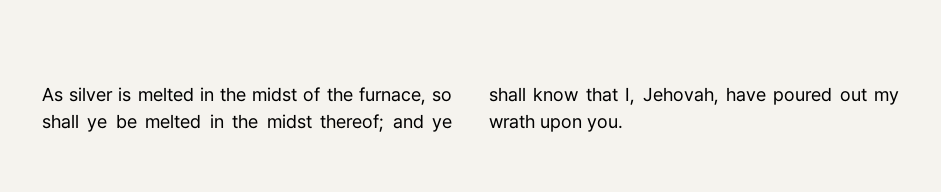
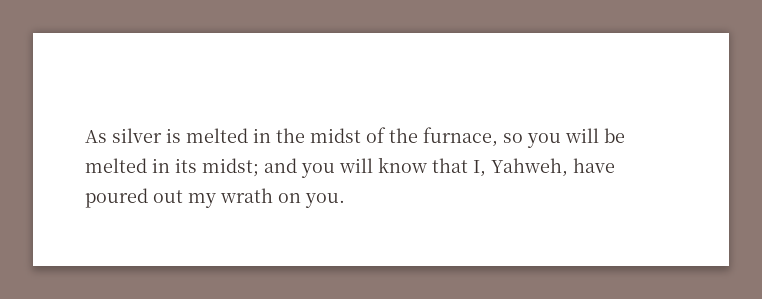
[42,114,108,132] shall ye -> [527,128,599,148] you will
[232,114,453,132] [489,87,526,102] the midst thereof; and ye shall -> [175,158,373,178] its midst; and you will
[642,87,719,105] Jehovah, -> [491,158,568,177] Yahweh,
[540,118,582,132] upon -> [278,193,301,203] on

